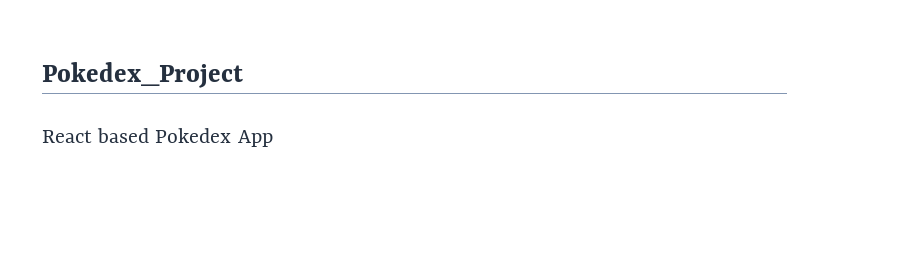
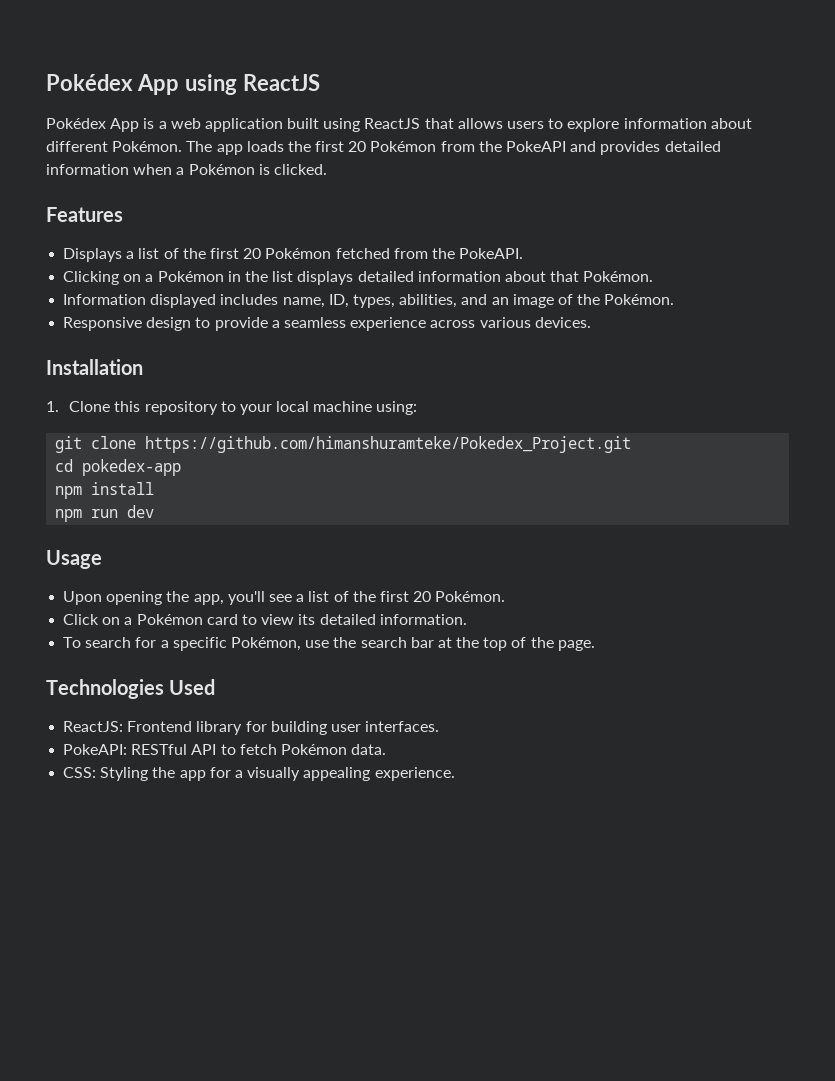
[42,62,243,88] [42,128,273,147] Pokedex_Project // React based Pokedex App -> [46,74,320,95] [46,118,752,132] [46,141,721,155] [46,164,327,175] [46,207,123,222] [63,248,524,262] [63,271,654,285] [63,294,675,308] [63,317,591,331] [46,359,143,375] [46,401,418,415] [55,436,632,453] [55,459,182,476] [55,482,155,499] [55,505,155,522] [46,550,102,569] [63,591,506,605] [63,614,467,625] [63,637,595,651] [46,679,216,699] [63,721,440,735] [63,744,387,755] [63,767,455,781] Pokédex App using ReactJS // Pokédex App is a web application built using ReactJS that allows users to explore information about different Pokémon. The app loads the first 20 Pokémon from the PokeAPI and provides detailed information when a Pokémon is clicked. // Features // Displays a list of the first 20 Pokémon fetched from the PokeAPI. // Clicking on a Pokémon in the list displays detailed information about that Pokémon. // Information displayed includes name, ID, types, abilities, and an image of the Pokémon. // Responsive design to provide a seamless experience across various devices. // Installation // 1. Clone this repository to your local machine using: // git clone https://github.com/himanshuramteke/Pokedex_Project.git // cd pokedex-app // npm install // npm run dev // Usage // Upon opening the app, you'll see a list of the first 20 Pokémon. // Click on a Pokémon card to view its detailed information. // To search for a specific Pokémon, use the search bar at the top of the page. // Technologies Used // ReactJS: Frontend library for building user interfaces. // PokeAPI: RESTful API to fetch Pokémon data. // CSS: Styling the app for a visually appealing experience.

